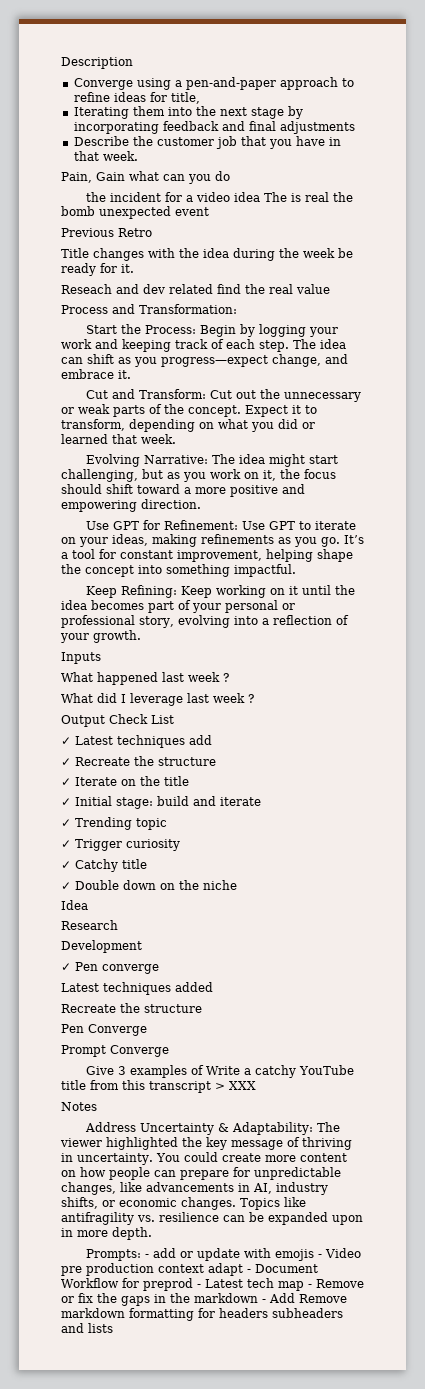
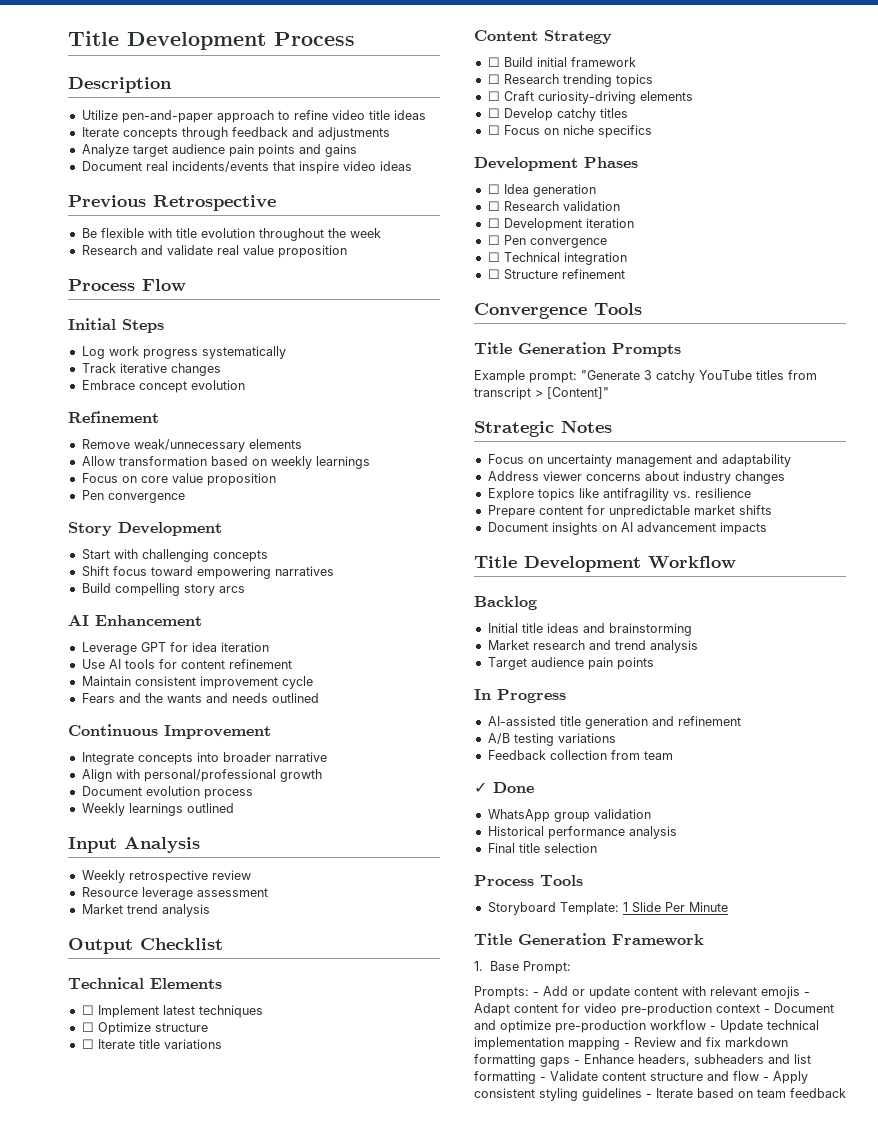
[61,57,133,69] [73,78,182,90] Description // Converge using a -> [68,31,355,50] [68,77,172,93] [81,110,118,120] Title Development Process // Description // Utilize
[113,92,200,104] [73,106,303,119] [73,122,159,134] ideas for title, // Iterating them into the next stage by incorporating -> [331,110,426,120] [81,127,228,140] video title ideas // Iterate concepts through
[248,121,276,131] final -> (314, 132) none
[73,136,341,149] [73,151,138,161] [61,171,230,184] [85,192,353,202] [61,206,209,219] [61,228,152,237] [61,248,353,261] [61,263,134,276] [61,284,330,294] [61,304,237,314] [85,324,338,337] [61,339,346,352] [61,354,348,367] [61,369,131,379] [85,389,361,402] [61,404,317,417] [61,419,315,432] [61,434,176,444] [85,454,338,467] [61,469,336,482] [61,484,305,497] [61,499,201,512] [85,520,356,530] [61,534,364,547] [61,549,353,562] [61,564,296,577] [85,585,355,598] [61,600,295,613] [61,615,349,628] [60,630,141,643] [61,652,101,664] [61,672,229,685] [61,693,254,706] [61,714,174,727] [61,735,212,748] [61,756,216,766] [61,776,189,786] [61,796,261,809] [61,817,167,830] [61,839,180,851] [61,859,147,872] [61,880,237,890] [61,900,88,910] [61,920,118,930] [61,940,142,953] [61,962,159,974] [61,982,213,995] [61,1003,202,1013] [61,1024,147,1036] [61,1045,169,1057] [85,1065,354,1078] [61,1080,256,1093] [61,1102,97,1111] [84,1122,340,1135] [60,1137,352,1150] [61,1152,347,1165] [61,1167,341,1180] [61,1182,328,1195] [61,1197,306,1210] [61,1212,363,1225] [61,1227,152,1240] Describe the customer job that you have in that week. // Pain, Gain what can you do // the incident for a video idea The is real the bomb unexpected event // Previous Retro // Title changes with the idea during the week be ready for it. // Reseach and dev related find the real value // Process and Transformation: // Start the Process: Begin by logging your work and keeping track of each step. The idea can shift as you progress—expect change, and embrace it. // Cut and Transform: Cut out the unnecessary or weak parts of the concept. Expect it to transform, depending on what you did or learned that week. // Evolving Narrative: The idea might start challenging, but as you work on it, the focus should shift toward a more positive and empowering direction. // Use GPT for Refinement: Use GPT to iterate on your ideas, making refinements as you go. It’s a tool for constant improvement, helping shape the concept into something impactful. // Keep Refining: Keep working on it until the idea becomes part of your personal or professional story, evolving into a reflection of your growth. // Inputs // What happened last week ? // What did I leverage last week ? // Output Check List // ✓ Latest techniques add // ✓ Recreate the structure // ✓ Iterate on the title // ✓ Initial stage: build and iterate // ✓ Trending topic // ✓ Trigger curiosity // ✓ Catchy title // ✓ Double down on the niche // Idea // Research // Development // ✓ Pen converge // Latest techniques added // Recreate the structure // Pen Converge // Prompt Converge // Give 3 examples of Write a catchy YouTube title from this transcript > XXX // Notes // Address Uncertainty & Adaptability: The viewer highlighted the key message of thriving in uncertainty. You could create more content on how people can prepare for unpredictable changes, like advancements in AI, industry shifts, or economic changes. Topics like antifragility vs. resilience can be expanded upon in more depth. -> [81,144,357,157] [81,161,412,174] [68,195,276,211] [81,228,381,241] [81,245,347,258] [68,279,186,291] [68,318,164,333] [81,346,286,359] [81,363,221,376] [81,380,245,393] [68,411,159,423] [81,439,302,452] [81,456,370,469] [81,473,276,486] [81,490,185,503] [68,522,222,536] [81,549,268,562] [81,566,334,579] [81,583,245,596] [68,615,202,626] [81,642,269,655] [81,659,292,669] [81,676,313,689] [81,693,319,703] [68,724,271,739] [81,752,327,765] [81,769,322,782] [81,786,253,799] [81,803,234,816] [68,836,200,853] [81,870,251,883] [81,887,268,900] [81,904,210,917] [68,938,223,954] [68,977,222,989] [81,1005,263,1018] [81,1022,208,1035] [81,1039,222,1049] [474,30,612,44] [487,57,636,67] [487,74,653,87] [487,91,693,104] [487,108,628,121] [487,125,652,138] [474,157,638,171] [487,184,596,197] [487,201,620,211] [487,218,634,231] [487,235,607,248] [487,252,627,265] [487,269,625,280] [474,303,642,319] [474,342,681,357] [474,370,817,383] [474,387,609,400] [474,420,612,437] [487,454,791,467] [487,471,785,484] [487,488,751,501] [487,505,772,518] [487,522,767,535] [474,556,736,572] [474,596,537,610] [487,623,692,636] [487,640,698,653] [487,657,654,670] [474,689,566,703] [487,716,741,729] [487,733,616,746] [487,750,673,760] [474,782,534,793] [487,809,651,822] [487,826,677,839] [487,843,597,853] [474,875,583,886] [487,902,728,915] [474,933,704,946] [474,961,571,974] Analyze target audience pain points and gains // Document real incidents/events that inspire video ideas // Previous Retrospective // Be flexible with title evolution throughout the week // Research and validate real value proposition // Process Flow // Initial Steps // Log work progress systematically // Track iterative changes // Embrace concept evolution // Refinement // Remove weak/unnecessary elements // Allow transformation based on weekly learnings // Focus on core value proposition // Pen convergence // Story Development // Start with challenging concepts // Shift focus toward empowering narratives // Build compelling story arcs // AI Enhancement // Leverage GPT for idea iteration // Use AI tools for content refinement // Maintain consistent improvement cycle // Fears and the wants and needs outlined // Continuous Improvement // Integrate concepts into broader narrative // Align with personal/professional growth // Document evolution process // Weekly learnings outlined // Input Analysis // Weekly retrospective review // Resource leverage assessment // Market trend analysis // Output Checklist // Technical Elements // ☐ Implement latest techniques // ☐ Optimize structure // ☐ Iterate title variations // Content Strategy // ☐ Build initial framework // ☐ Research trending topics // ☐ Craft curiosity-driving elements // ☐ Develop catchy titles // ☐ Focus on niche specifics // Development Phases // ☐ Idea generation // ☐ Research validation // ☐ Development iteration // ☐ Pen convergence // ☐ Technical integration // ☐ Structure refinement // Convergence Tools // Title Generation Prompts // Example prompt: "Generate 3 catchy YouTube titles from transcript > [Content]" // Strategic Notes // Focus on uncertainty management and adaptability // Address viewer concerns about industry changes // Explore topics like antifragility vs. resilience // Prepare content for unpredictable market shifts // Document insights on AI advancement impacts // Title Development Workflow // Backlog // Initial title ideas and brainstorming // Market research and trend analysis // Target audience pain points // In Progress // AI-assisted title generation and refinement // A/B testing variations // Feedback collection from team // ✓ Done // WhatsApp group validation // Historical performance analysis // Final title selection // Process Tools // Storyboard Template: 1 Slide Per Minute // Title Generation Framework // 1. Base Prompt:
[152,1248,176,1258] add -> [543,986,568,996] Add
[243,1248,361,1261] [61,1263,318,1276] [61,1278,364,1291] [61,1293,347,1306] [61,1308,343,1321] [61,1323,113,1333] with emojis - Video pre production context adapt - Document Workflow for preprod - Latest tech map - Remove or fix the gaps in the markdown - Add Remove markdown formatting for headers subheaders and lists -> [634,986,810,999] [474,1003,834,1016] [474,1020,819,1033] [474,1037,788,1050] [474,1054,811,1067] [474,1071,808,1084] [474,1088,846,1101] content with relevant emojis - Adapt content for video pre-production context - Document and optimize pre-production workflow - Update technical implementation mapping - Review and fix markdown formatting gaps - Enhance headers, subheaders and list formatting - Validate content structure and flow - Apply consistent styling guidelines - Iterate based on team feedback

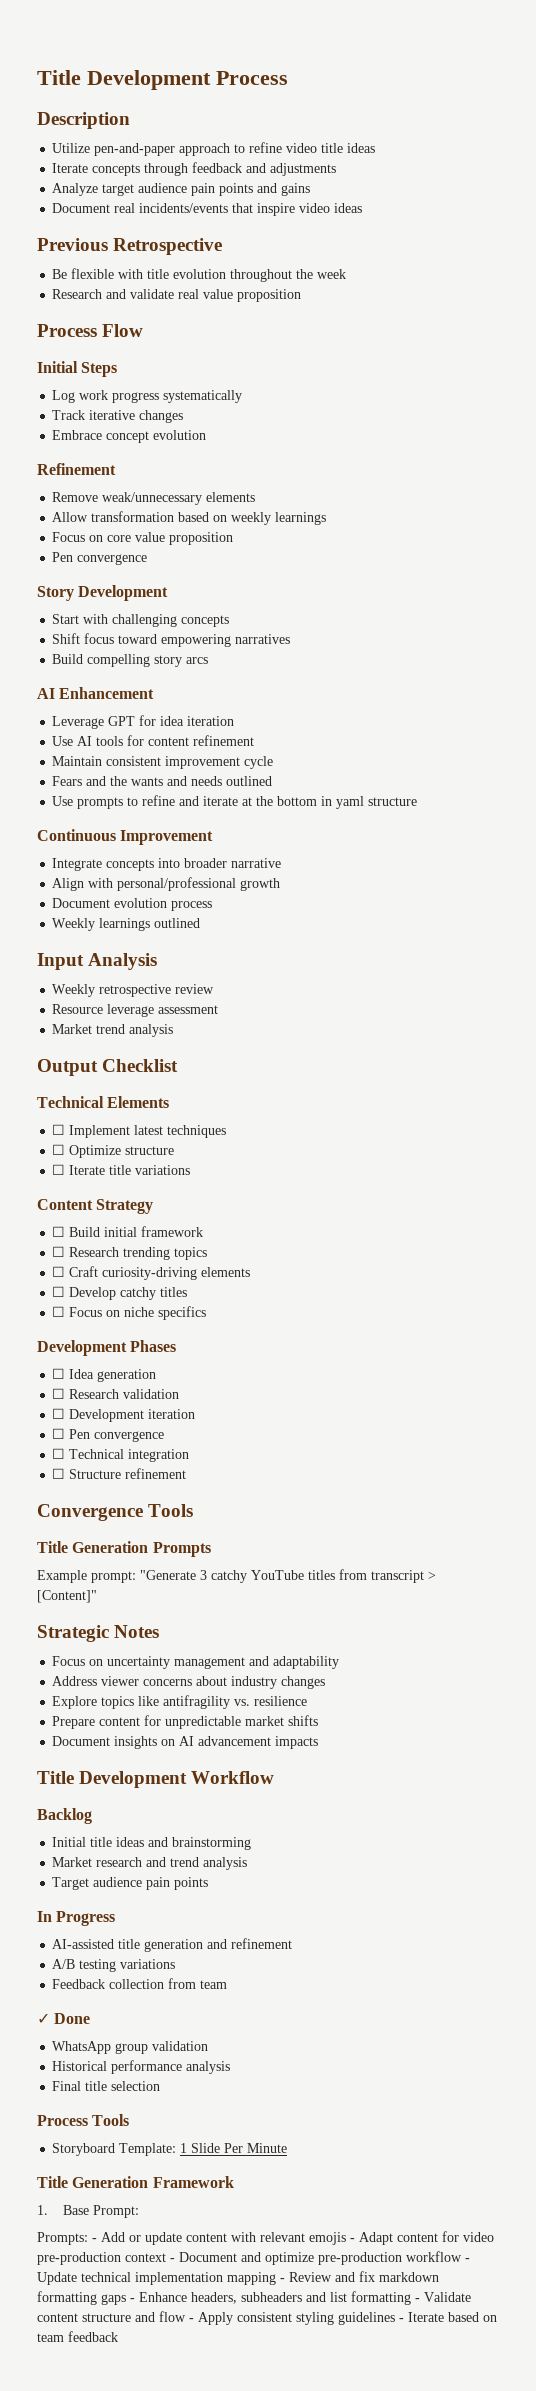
(319, 698) none -> [52,795,418,809] // Use prompts to refine and iterate at the bottom in yaml structure

